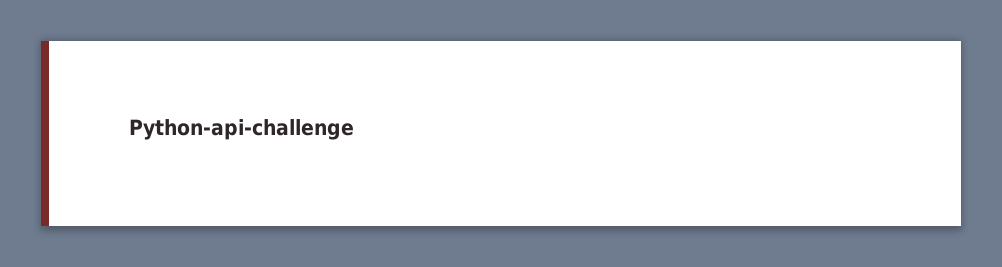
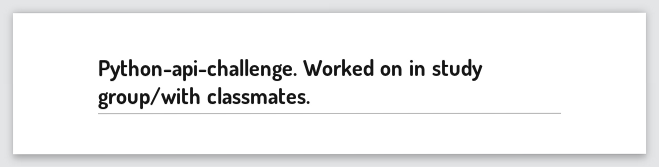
[129,119,354,140] Python-api-challenge -> [97,58,483,82] [98,87,311,110] Python-api-challenge. Worked on in study group/with classmates.

